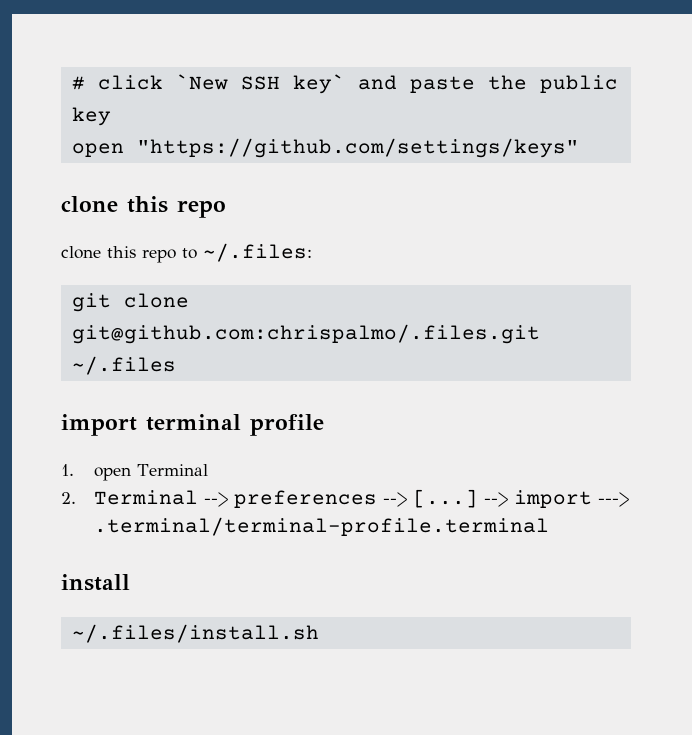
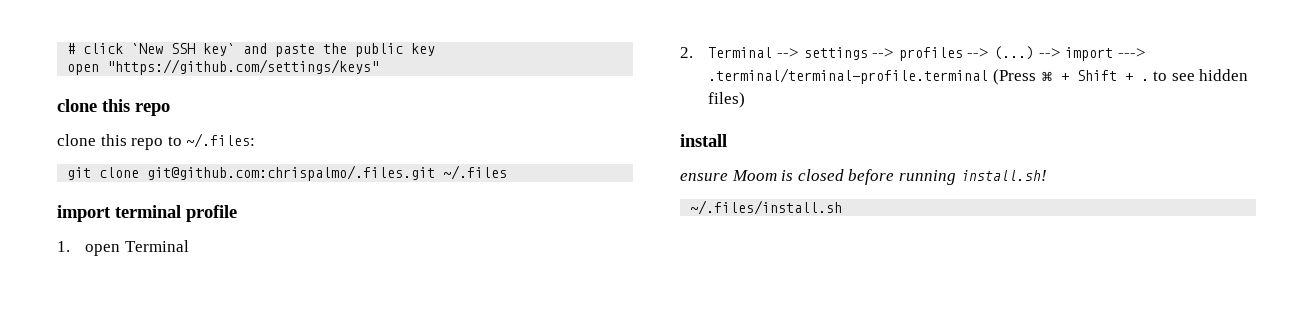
[234,489,479,508] preferences --> [...] -> [803,46,1035,61] settings --> profiles --> (...)
[61,574,130,591] // install -> [993,69,1249,85] [708,92,746,108] [680,134,727,147] [680,169,1047,185] (Press ⌘ + Shift + . to see hidden files) // install // ensure Moom is closed before running install.sh!

